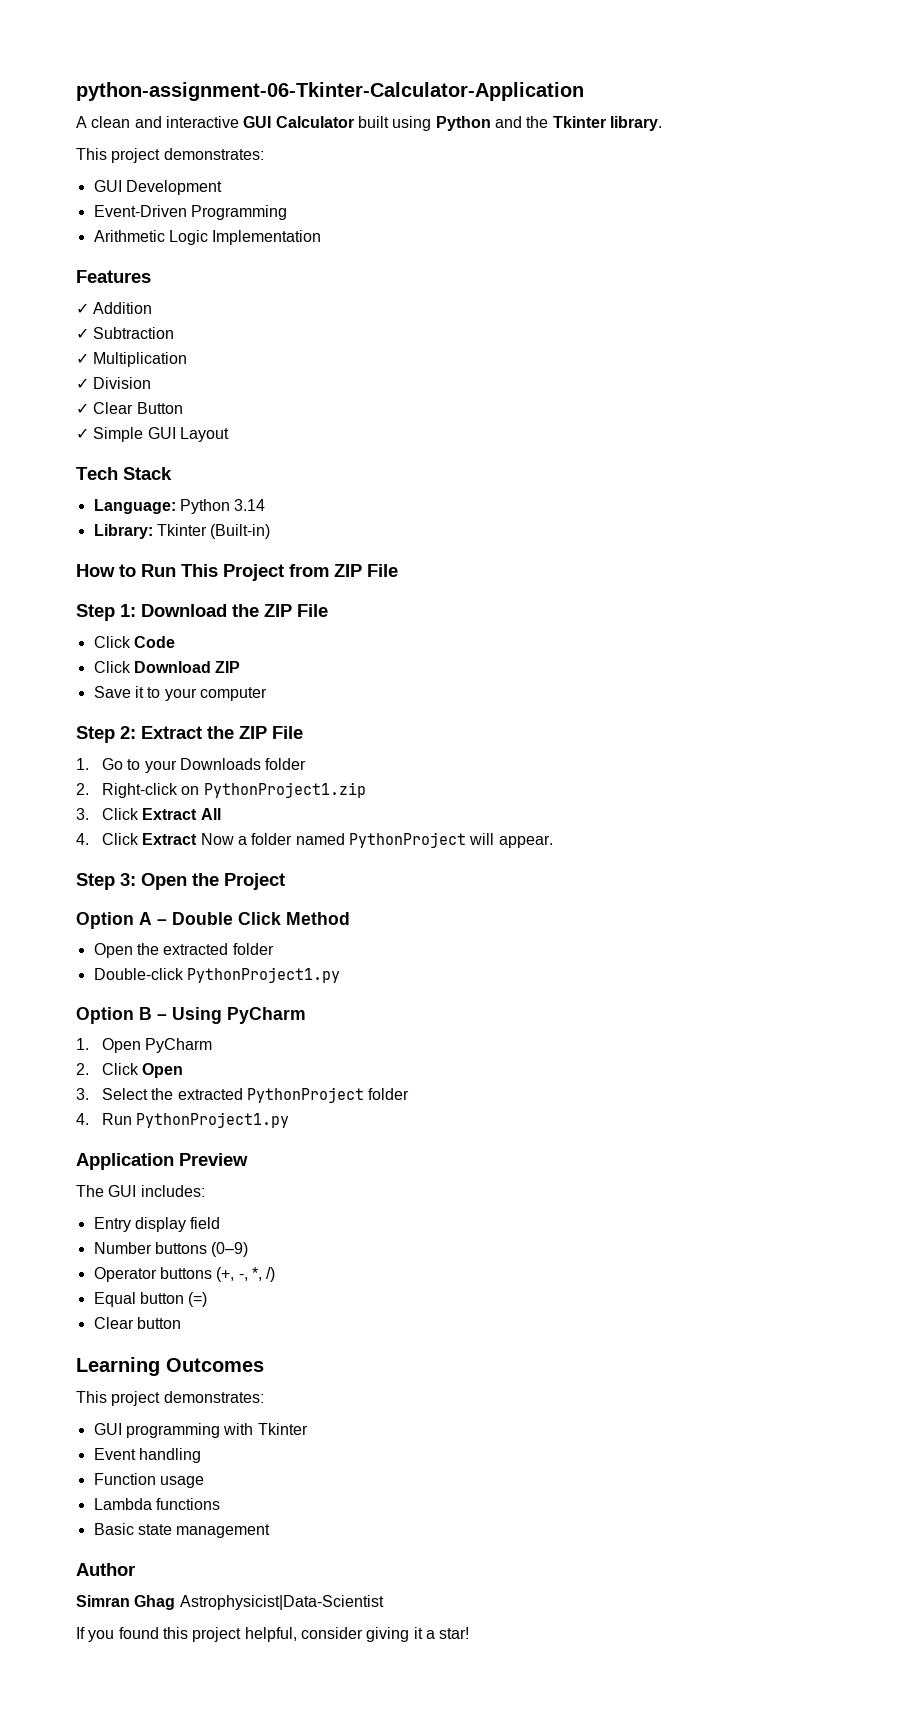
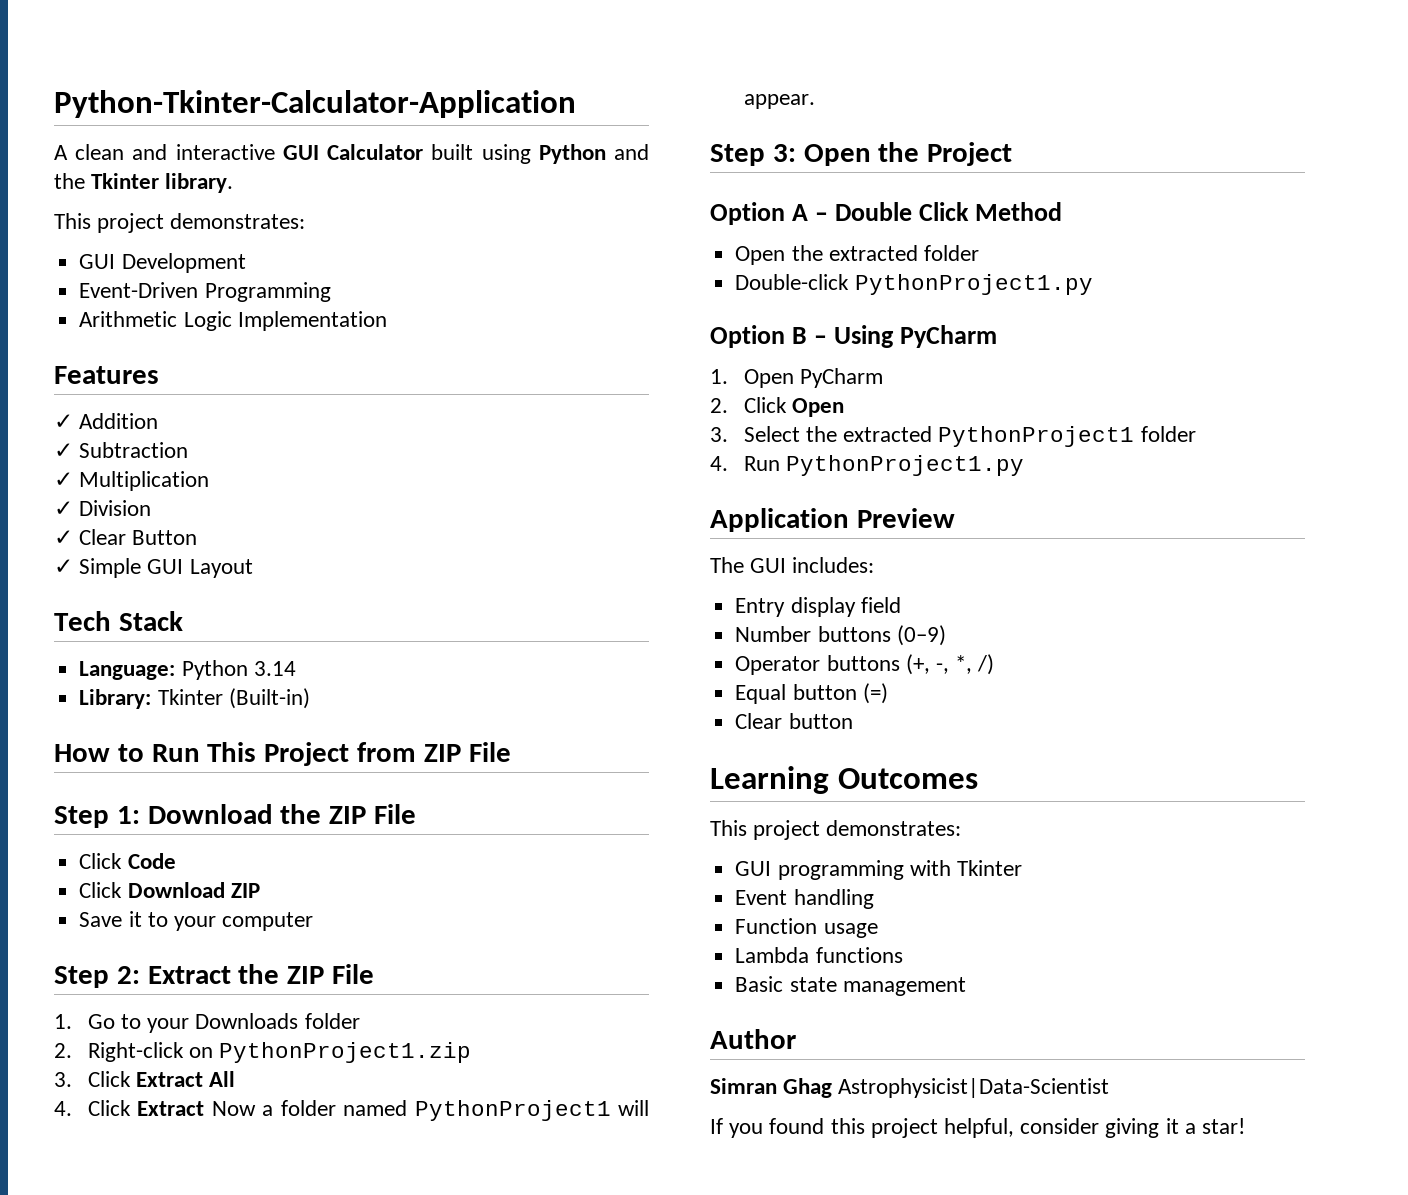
[76,82,584,101] python-assignment-06-Tkinter-Calculator-Application -> [54,90,576,118] Python-Tkinter-Calculator-Application
[349,832,467,848] PythonProject -> [414,1100,611,1121] PythonProject1
[247,1087,365,1103] PythonProject -> [938,426,1135,447] PythonProject1

